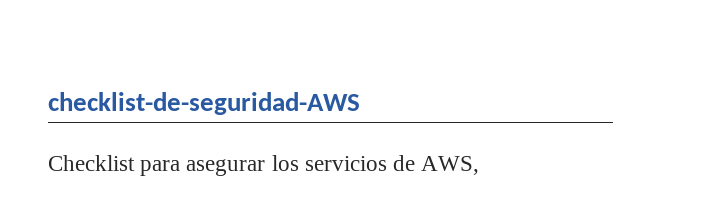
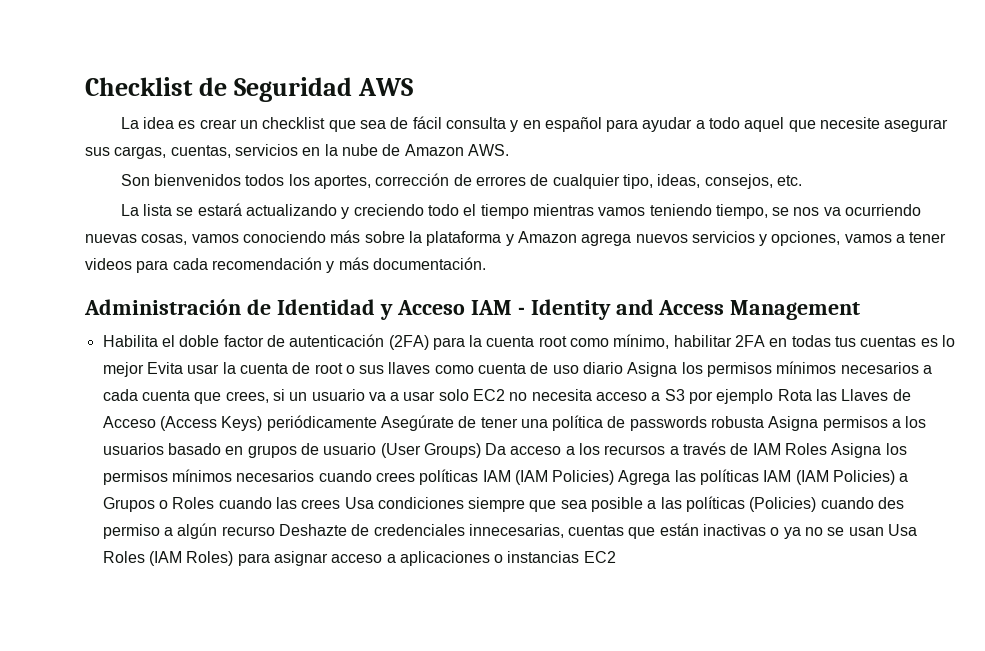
[48,92,360,115] [48,155,480,176] checklist-de-seguridad-AWS // Checklist para asegurar los servicios de AWS, -> [85,77,413,102] [120,116,949,132] [85,144,509,159] [120,173,802,189] [120,203,922,219] [85,230,947,246] [85,257,486,273] [84,299,861,320] [102,334,956,350] [102,361,933,377] [102,389,911,404] [102,415,927,431] [102,442,907,458] [102,469,909,485] [102,496,905,512] [102,523,918,539] [102,551,616,566] Checklist de Seguridad AWS // La idea es crear un checklist que sea de fácil consulta y en español para ayudar a todo aquel que necesite asegurar sus cargas, cuentas, servicios en la nube de Amazon AWS. // Son bienvenidos todos los aportes, corrección de errores de cualquier tipo, ideas, consejos, etc. // La lista se estará actualizando y creciendo todo el tiempo mientras vamos teniendo tiempo, se nos va ocurriendo nuevas cosas, vamos conociendo más sobre la plataforma y Amazon agrega nuevos servicios y opciones, vamos a tener videos para cada recomendación y más documentación. // Administración de Identidad y Acceso IAM - Identity and Access Management // Habilita el doble factor de autenticación (2FA) para la cuenta root como mínimo, habilitar 2FA en todas tus cuentas es lo mejor Evita usar la cuenta de root o sus llaves como cuenta de uso diario Asigna los permisos mínimos necesarios a cada cuenta que crees, si un usuario va a usar solo EC2 no necesita acceso a S3 por ejemplo Rota las Llaves de Acceso (Access Keys) periódicamente Asegúrate de tener una política de passwords robusta Asigna permisos a los usuarios basado en grupos de usuario (User Groups) Da acceso a los recursos a través de IAM Roles Asigna los permisos mínimos necesarios cuando crees políticas IAM (IAM Policies) Agrega las políticas IAM (IAM Policies) a Grupos o Roles cuando las crees Usa condiciones siempre que sea posible a las políticas (Policies) cuando des permiso a algún recurso Deshazte de credenciales innecesarias, cuentas que están inactivas o ya no se usan Usa Roles (IAM Roles) para asignar acceso a aplicaciones o instancias EC2

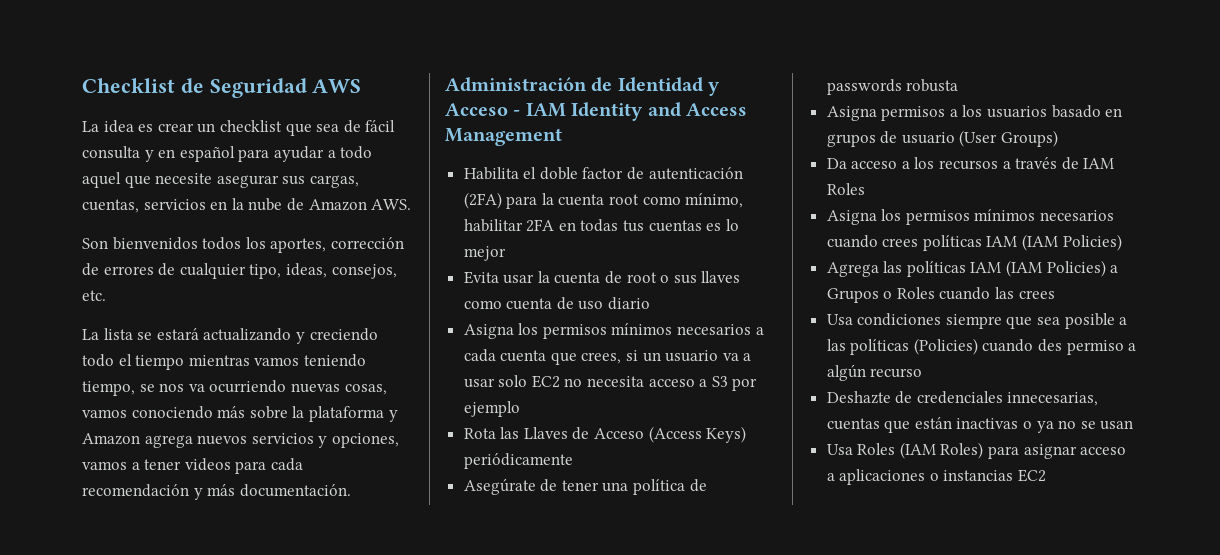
[470,300,525,315] IAM - -> [513,103,566,117] - IAM
(144, 369) none -> (506, 253) //
(624, 368) none -> (651, 303) //
(774, 396) none -> (520, 409) //
(377, 423) none -> (573, 461) //
(765, 422) none -> (959, 85) //
(481, 450) none -> (1059, 138) //
(828, 449) none -> (865, 189) //
(615, 477) none -> (1122, 242) //
(341, 504) none -> (1055, 294) //
(275, 531) none -> (923, 373) //
(884, 531) none -> (1134, 425) //

